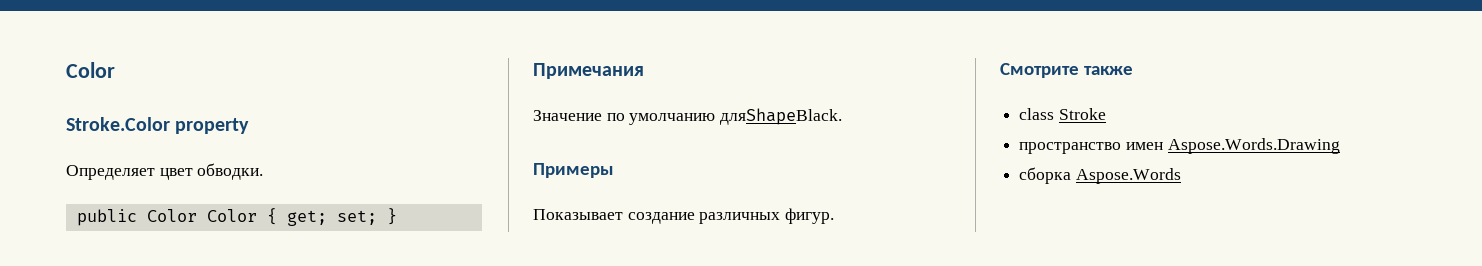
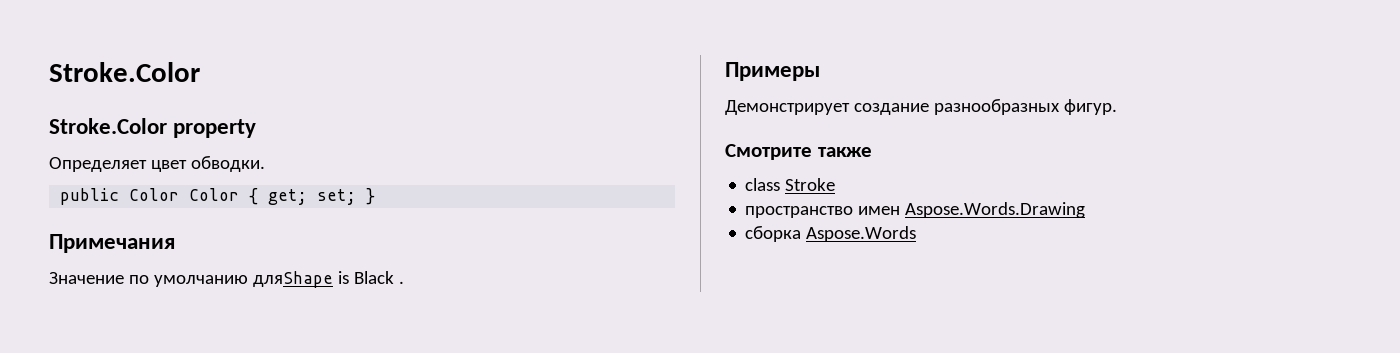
[66,62,115,78] Color -> [49,62,200,82] Stroke.Color
[720,108,843,125] [533,163,614,178] [533,209,781,224] дляShapeBlack. // Примеры // Показывает создание различных -> [252,271,404,288] [725,62,820,81] [725,99,1060,115] дляShape is Black . // Примеры // Демонстрирует создание разнообразных

